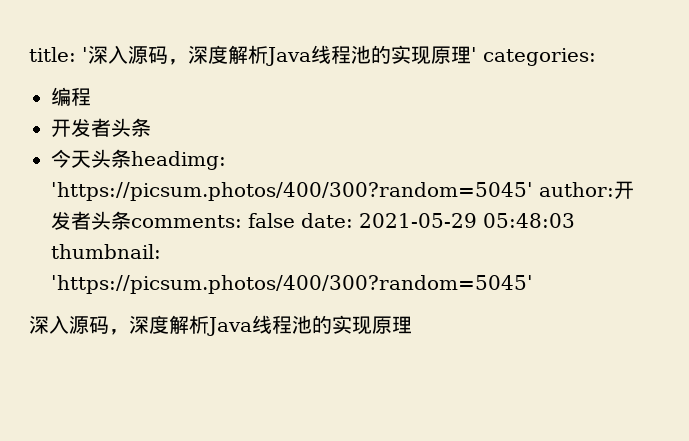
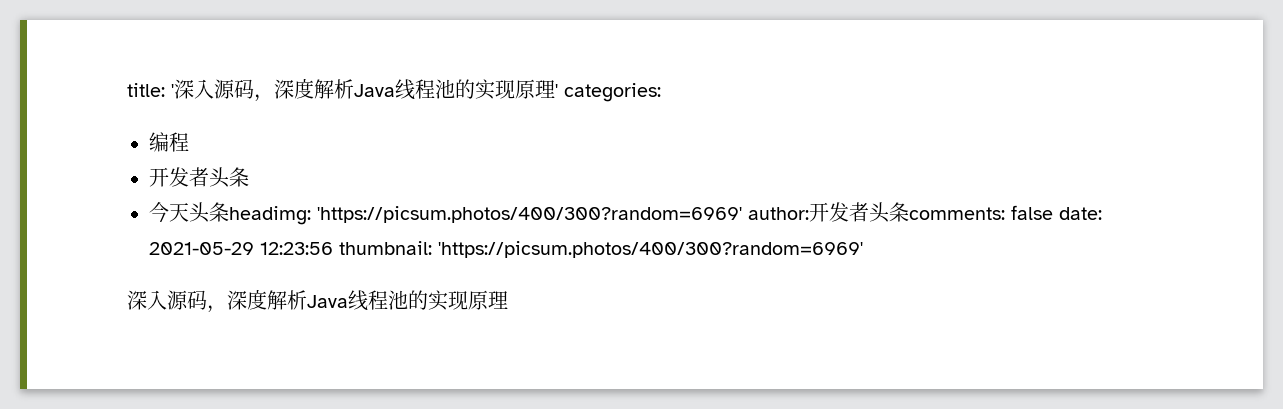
[51,182,533,201] 'https://picsum.photos/400/300?random=5045' -> [317,206,742,223] 'https://picsum.photos/400/300?random=6969'
[483,213,575,228] [51,244,161,259] [51,275,533,294] 05:48:03 thumbnail: 'https://picsum.photos/400/300?random=5045' -> [260,241,863,258] 12:23:56 thumbnail: 'https://picsum.photos/400/300?random=6969'

